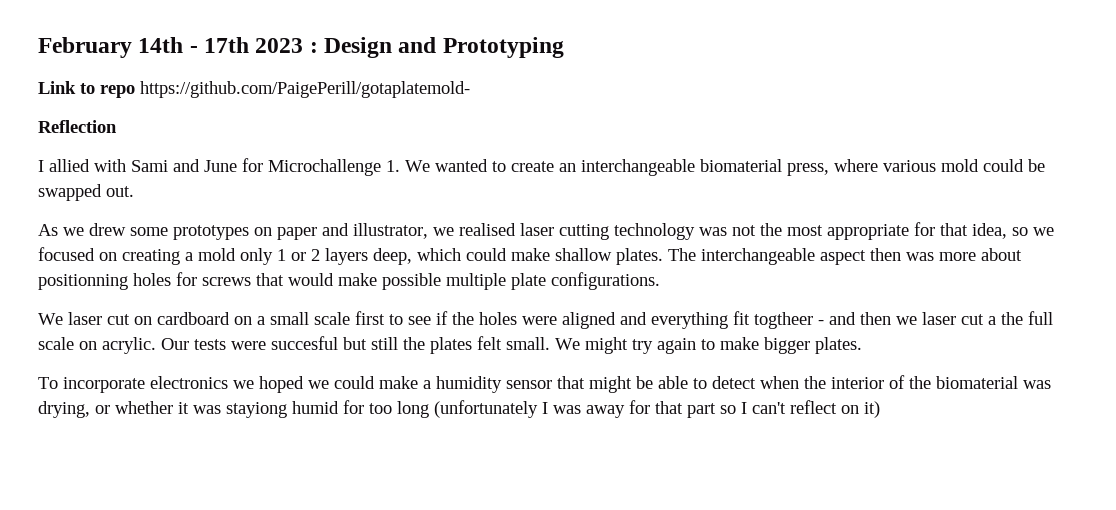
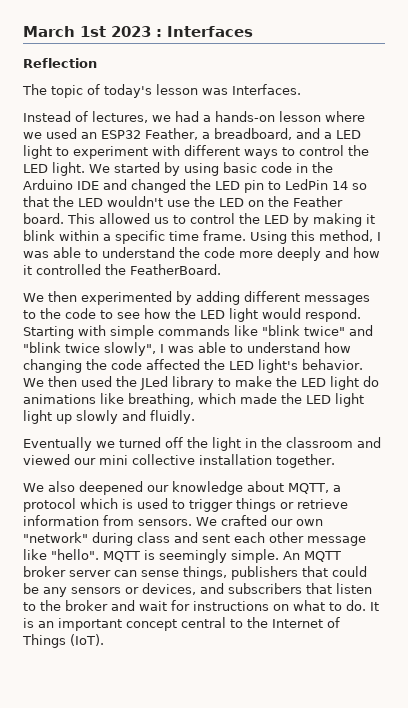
[38,37,564,58] [38,81,470,98] [38,120,117,133] [38,158,1045,176] [38,184,134,201] [38,222,1054,240] [38,247,1022,265] [38,272,660,290] [38,311,1053,329] [38,336,862,354] [38,375,1051,393] [38,400,880,418] February 14th - 17th 2023 : Design and Prototyping // Link to repo https://github.com/PaigePerill/gotaplatemold- // Reflection // I allied with Sami and June for Microchallenge 1. We wanted to create an interchangeable biomaterial press, where various mold could be swapped out. // As we drew some prototypes on paper and illustrator, we realised laser cutting technology was not the most appropriate for that idea, so we focused on creating a mold only 1 or 2 layers deep, which could make shallow plates. The interchangeable aspect then was more about positionning holes for screws that would make possible multiple plate configurations. // We laser cut on cardboard on a small scale first to see if the holes were aligned and everything fit togtheer - and then we laser cut a the full scale on acrylic. Our tests were succesful but still the plates felt small. We might try again to make bigger plates. // To incorporate electronics we hoped we could make a humidity sensor that might be able to detect when the interior of the biomaterial was drying, or whether it was stayiong humid for too long (unfortunately I was away for that part so I can't reflect on it) -> [23,26,253,37] [23,58,97,68] [22,84,301,98] [23,111,365,123] [23,128,361,140] [23,145,369,159] [23,162,333,176] [23,179,367,193] [23,196,343,207] [23,213,375,227] [23,230,381,244] [23,247,380,261] [23,264,221,275] [23,291,370,305] [23,308,361,322] [23,325,373,339] [23,342,351,356] [23,359,363,373] [23,376,379,390] [23,393,364,407] [23,410,195,424] [23,437,381,451] [23,454,335,468] [23,481,341,495] [23,498,348,512] [23,515,323,526] [23,532,366,546] [23,549,341,563] [23,566,367,580] [23,583,372,597] [23,600,379,611] [23,617,340,631] [22,634,104,648] March 1st 2023 : Interfaces // Reflection // The topic of today's lesson was Interfaces. // Instead of lectures, we had a hands-on lesson where we used an ESP32 Feather, a breadboard, and a LED light to experiment with different ways to control the LED light. We started by using basic code in the Arduino IDE and changed the LED pin to LedPin 14 so that the LED wouldn't use the LED on the Feather board. This allowed us to control the LED by making it blink within a specific time frame. Using this method, I was able to understand the code more deeply and how it controlled the FeatherBoard. // We then experimented by adding different messages to the code to see how the LED light would respond. Starting with simple commands like "blink twice" and "blink twice slowly", I was able to understand how changing the code affected the LED light's behavior. We then used the JLed library to make the LED light do animations like breathing, which made the LED light light up slowly and fluidly. // Eventually we turned off the light in the classroom and viewed our mini collective installation together. // We also deepened our knowledge about MQTT, a protocol which is used to trigger things or retrieve information from sensors. We crafted our own "network" during class and sent each other message like "hello". MQTT is seemingly simple. An MQTT broker server can sense things, publishers that could be any sensors or devices, and subscribers that listen to the broker and wait for instructions on what to do. It is an important concept central to the Internet of Things (IoT).

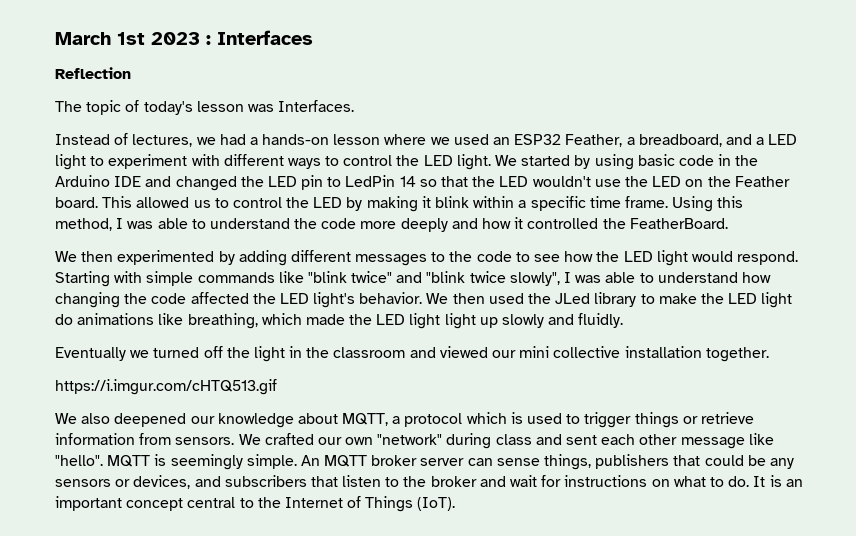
(335, 461) none -> [55,379,277,395] // https://i.imgur.com/cHTQ513.gif

